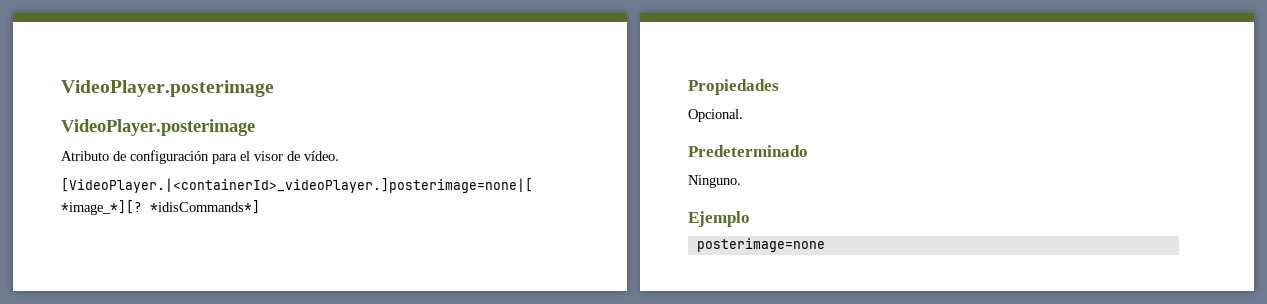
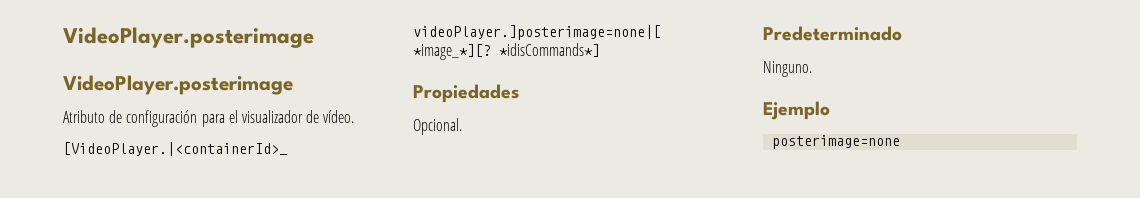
[254,151,283,161] visor -> [241,110,303,123] visualizador

